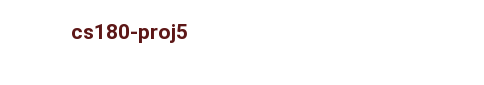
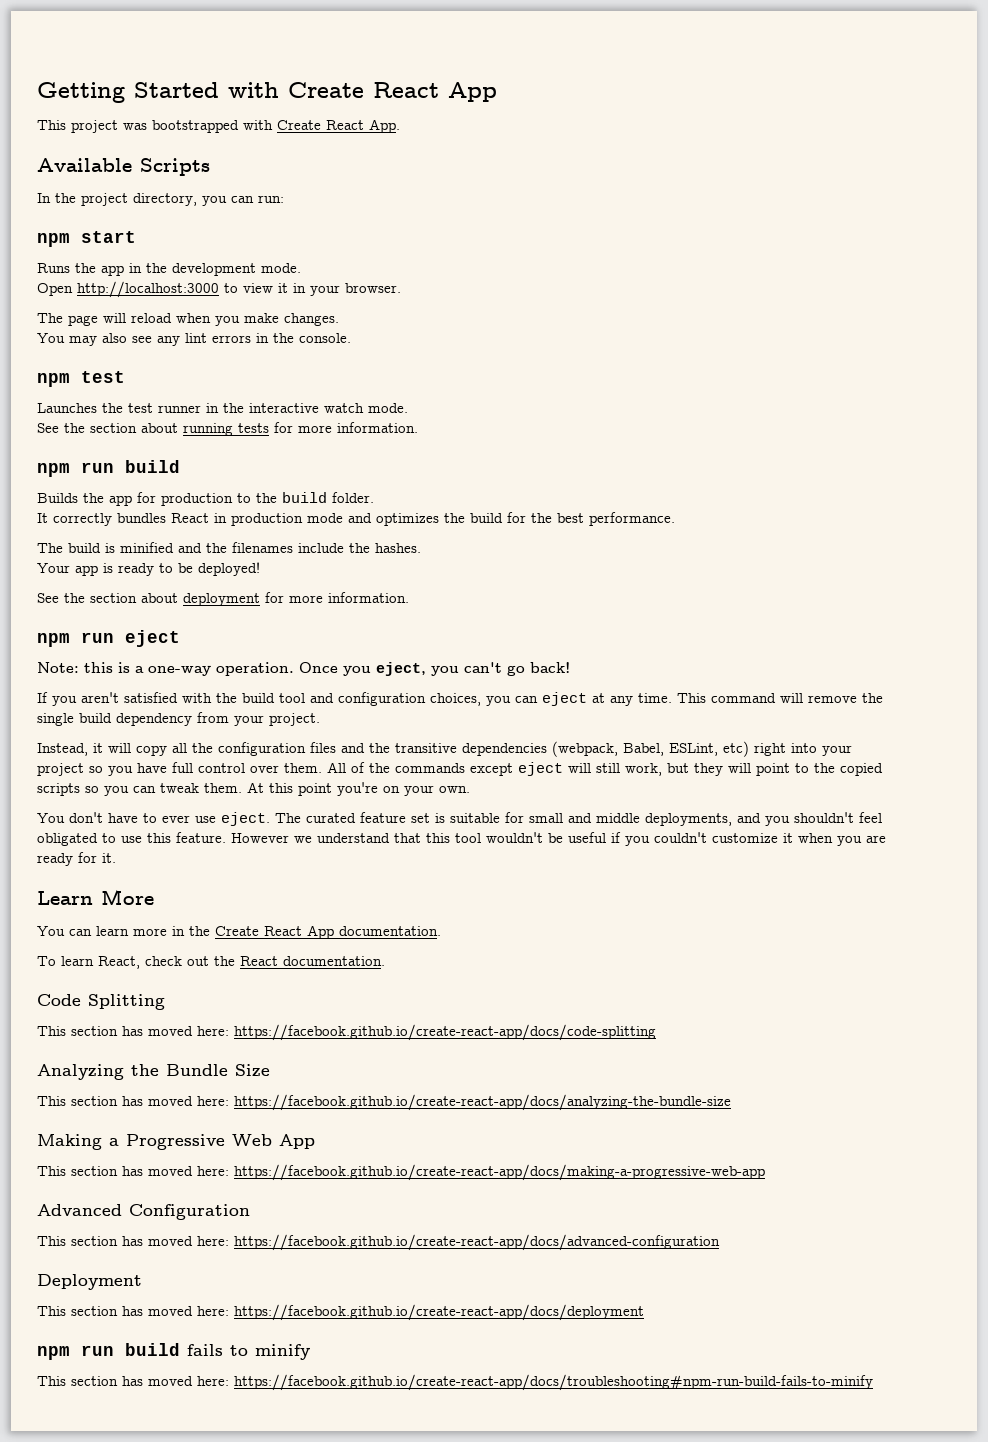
[71,24,188,43] cs180-proj5 -> [37,82,497,103] [37,119,400,133] [37,158,210,176] [37,193,284,206] [37,231,136,247] [37,263,301,276] [37,281,401,298] [37,313,339,326] [37,333,351,346] [37,371,125,387] [37,403,408,413] [37,422,418,436] [37,460,180,477] [37,492,374,506] [37,512,675,526] [37,542,421,553] [37,562,260,576] [37,592,409,606] [37,630,180,647] [37,662,570,676] [37,692,883,706] [37,712,320,726] [37,741,852,757] [37,762,883,776] [37,782,470,796] [37,812,882,826] [37,832,886,846] [37,852,116,866] [37,889,154,905] [37,925,441,939] [37,956,385,969] [37,994,165,1010] [37,1024,656,1041] [37,1064,270,1080] [37,1094,731,1111] [37,1134,315,1150] [37,1164,765,1181] [37,1204,250,1220] [37,1234,720,1251] [37,1274,142,1290] [37,1304,644,1321] [37,1343,310,1360] [37,1374,873,1391] Getting Started with Create React App // This project was bootstrapped with Create React App. // Available Scripts // In the project directory, you can run: // npm start // Runs the app in the development mode. // Open http://localhost:3000 to view it in your browser. // The page will reload when you make changes. // You may also see any lint errors in the console. // npm test // Launches the test runner in the interactive watch mode. // See the section about running tests for more information. // npm run build // Builds the app for production to the build folder. // It correctly bundles React in production mode and optimizes the build for the best performance. // The build is minified and the filenames include the hashes. // Your app is ready to be deployed! // See the section about deployment for more information. // npm run eject // Note: this is a one-way operation. Once you eject, you can't go back! // If you aren't satisfied with the build tool and configuration choices, you can eject at any time. This command will remove the single build dependency from your project. // Instead, it will copy all the configuration files and the transitive dependencies (webpack, Babel, ESLint, etc) right into your project so you have full control over them. All of the commands except eject will still work, but they will point to the copied scripts so you can tweak them. At this point you're on your own. // You don't have to ever use eject. The curated feature set is suitable for small and middle deployments, and you shouldn't feel obligated to use this feature. However we understand that this tool wouldn't be useful if you couldn't customize it when you are ready for it. // Learn More // You can learn more in the Create React App documentation. // To learn React, check out the React documentation. // Code Splitting // This section has moved here: https://facebook.github.io/create-react-app/docs/code-splitting // Analyzing the Bundle Size // This section has moved here: https://facebook.github.io/create-react-app/docs/analyzing-the-bundle-size // Making a Progressive Web App // This section has moved here: https://facebook.github.io/create-react-app/docs/making-a-progressive-web-app // Advanced Configuration // This section has moved here: https://facebook.github.io/create-react-app/docs/advanced-configuration // Deployment // This section has moved here: https://facebook.github.io/create-react-app/docs/deployment // npm run build fails to minify // This section has moved here: https://facebook.github.io/create-react-app/docs/troubleshooting#npm-run-build-fails-to-minify

